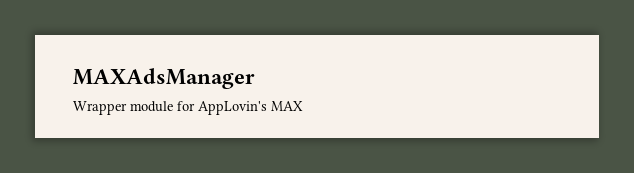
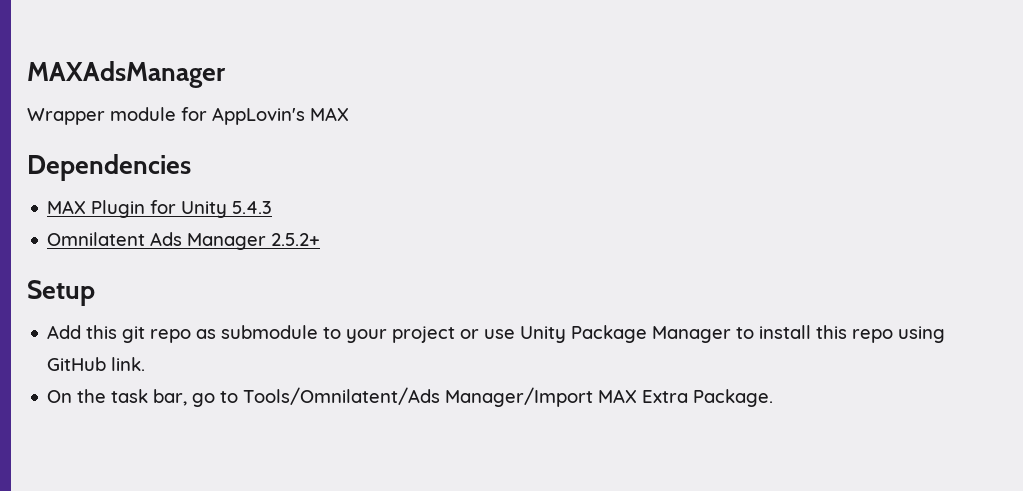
(303, 106) none -> [27,154,191,181] [47,200,273,218] [47,232,321,250] [27,280,95,306] [47,325,946,343] [47,357,146,371] [47,387,774,407] // Dependencies // MAX Plugin for Unity 5.4.3 // Omnilatent Ads Manager 2.5.2+ // Setup // Add this git repo as submodule to your project or use Unity Package Manager to install this repo using GitHub link. // On the task bar, go to Tools/Omnilatent/Ads Manager/Import MAX Extra Package.

